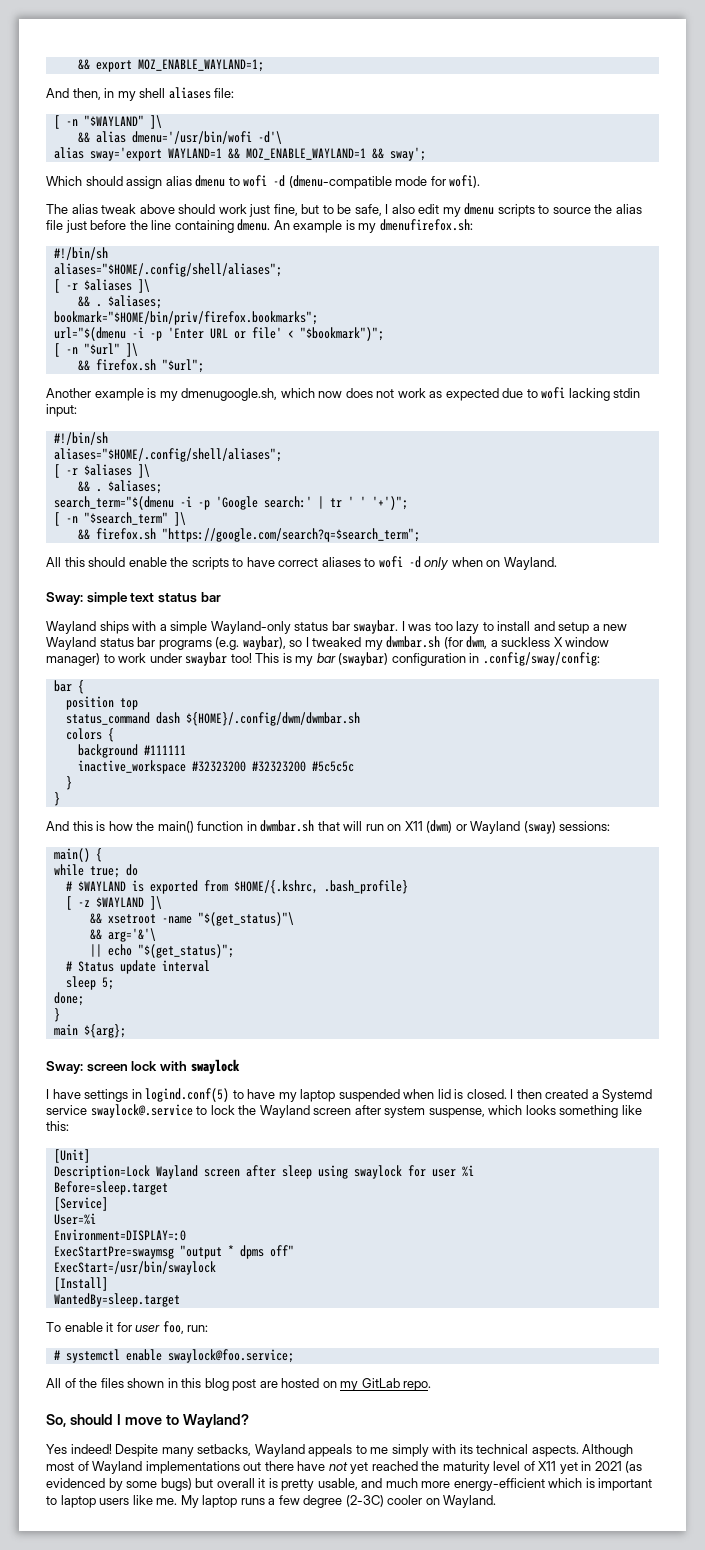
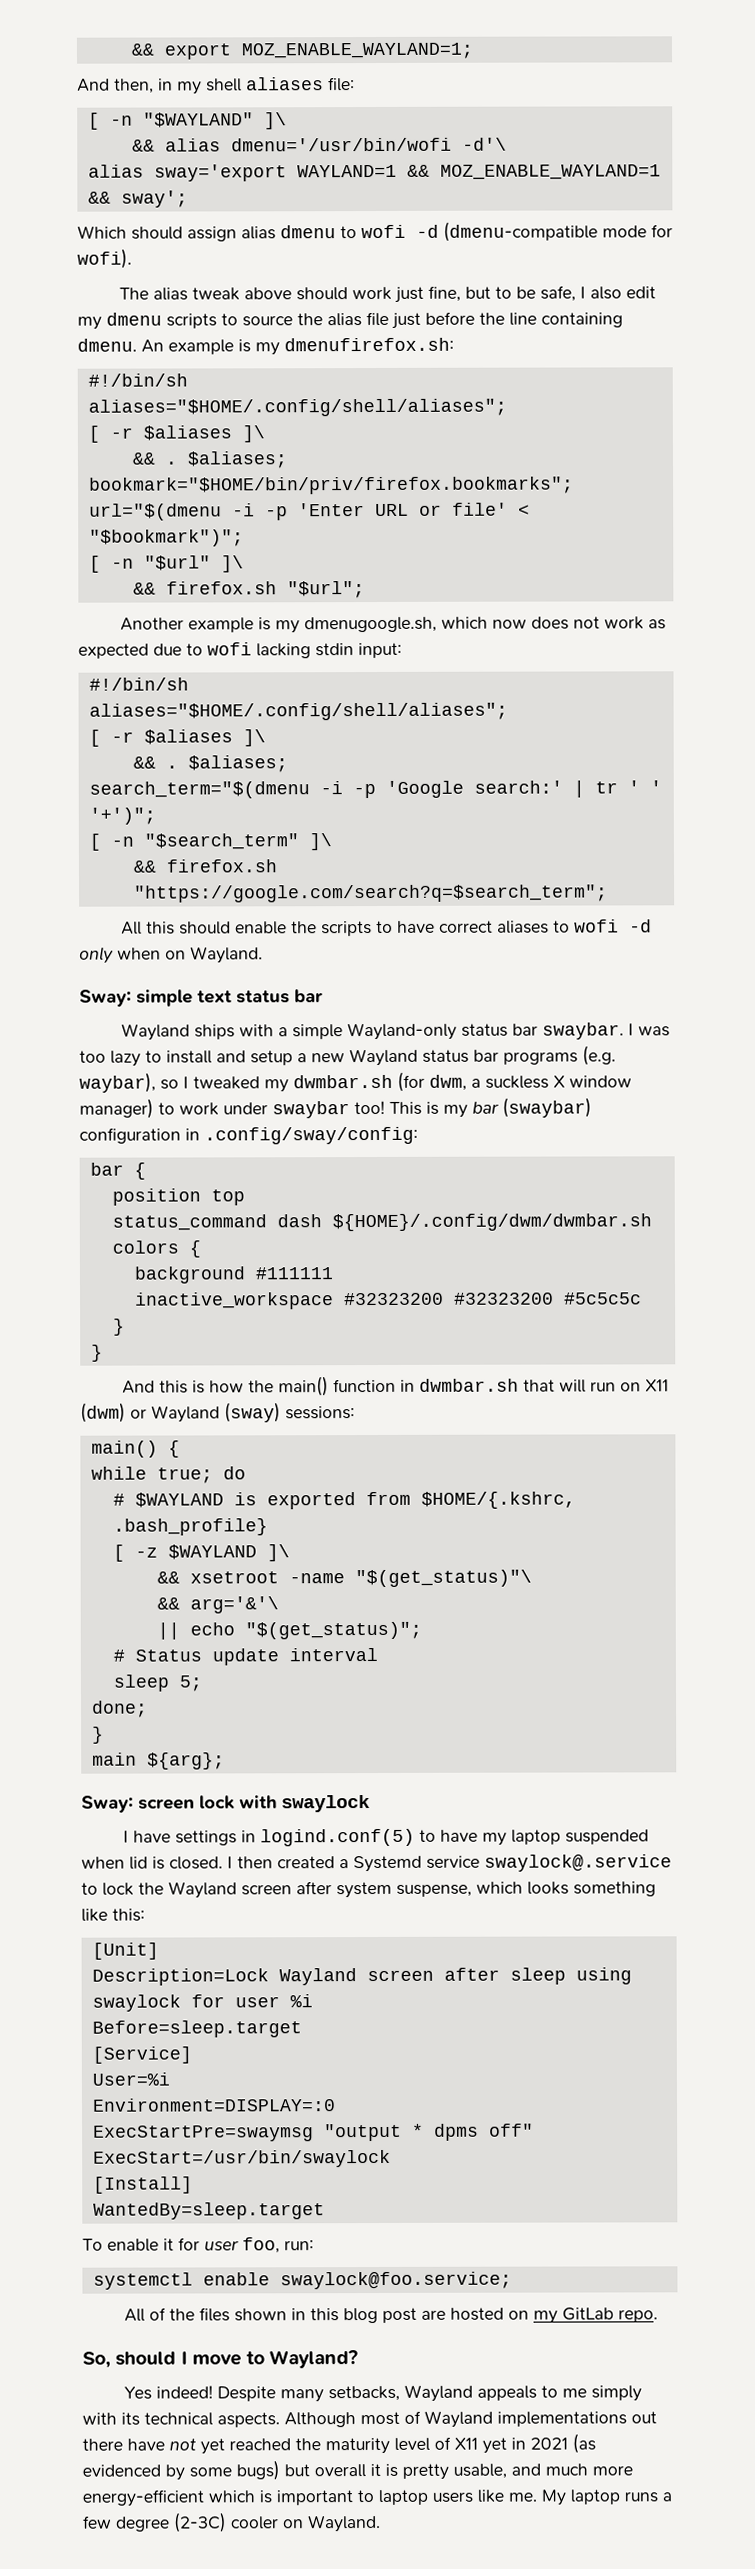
[53,1350,60,1360] # -> (314, 2245) none

